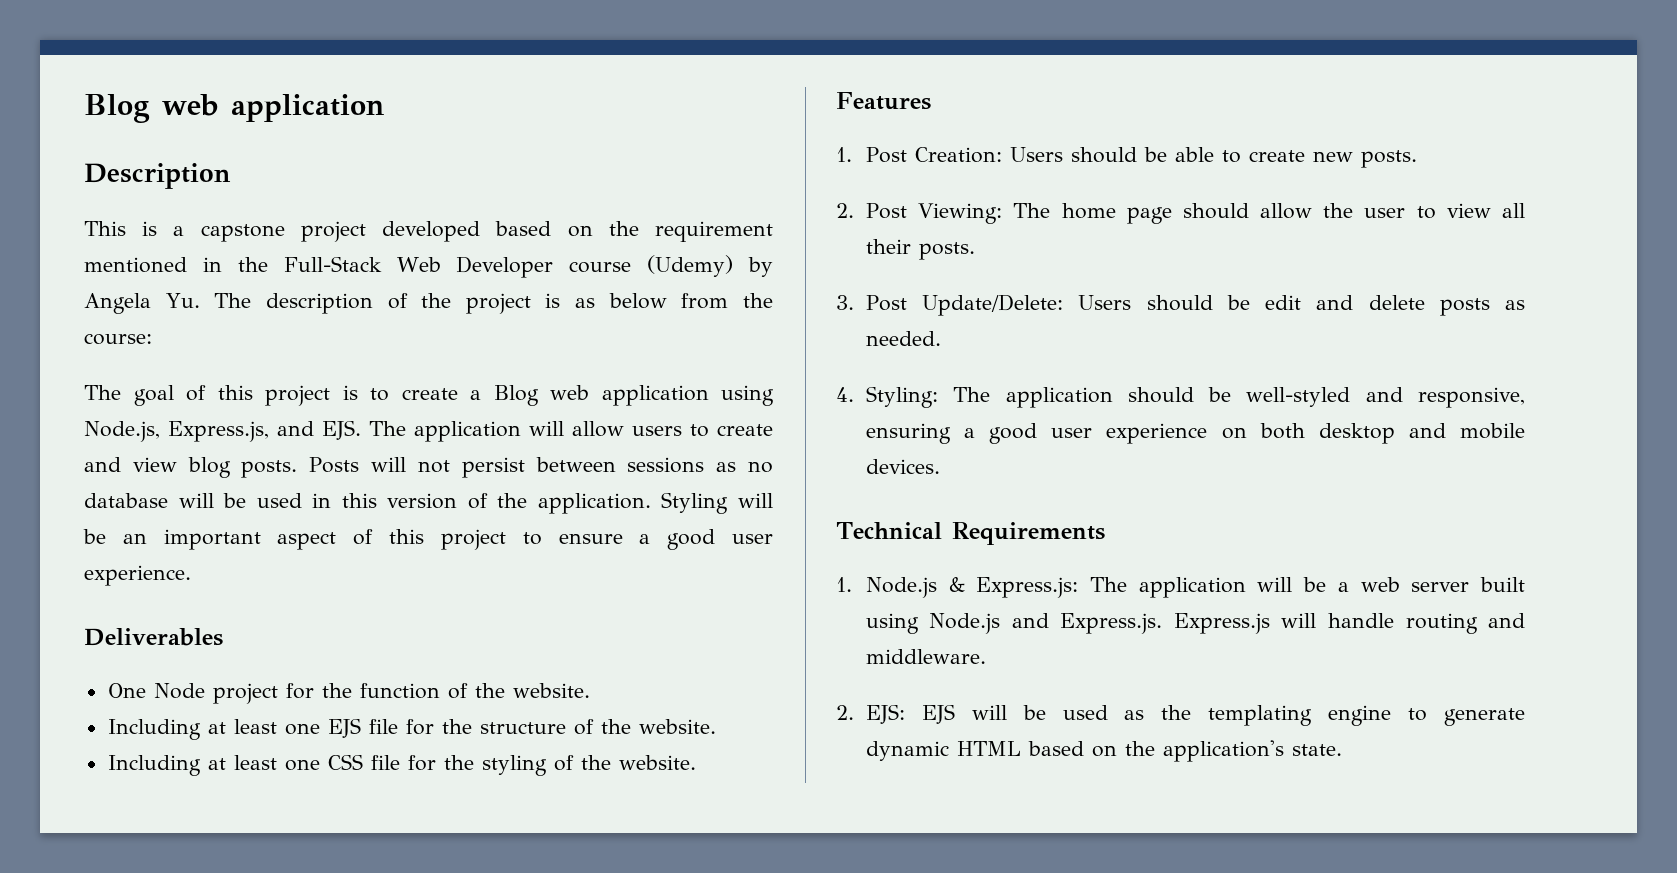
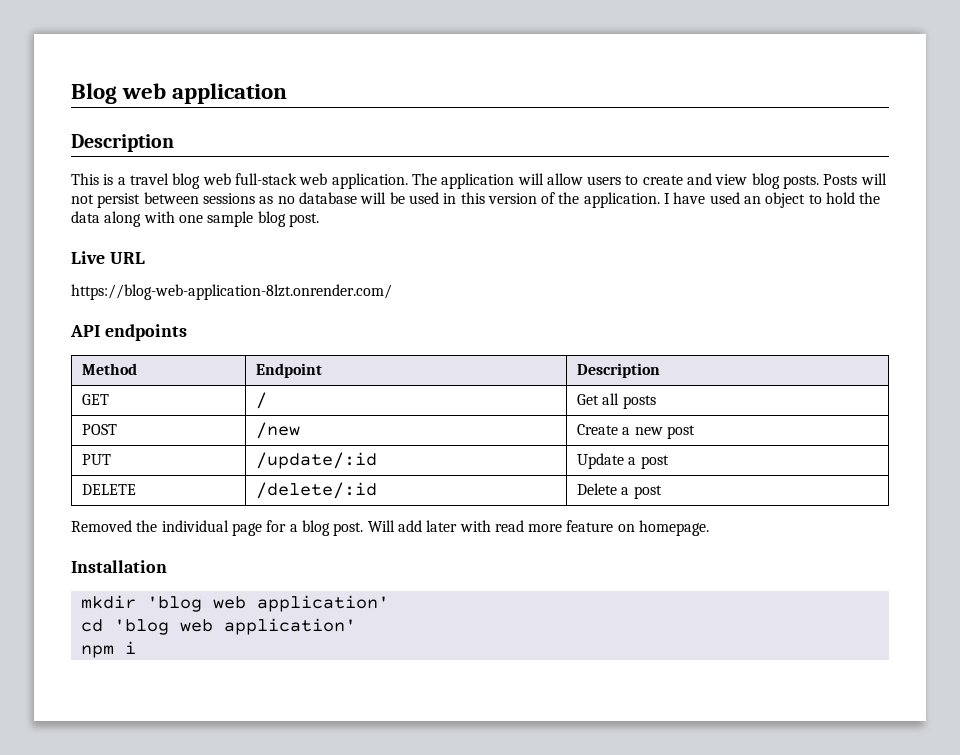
[200,221,773,242] [84,255,773,278] [84,293,773,314] [84,333,152,345] [84,385,774,406] [84,420,361,442] capstone project developed based on the requirement mentioned in the Full-Stack Web Developer course (Udemy) by Angela Yu. The description of the project is as below from the course: // The goal of this project is to create a Blog web application using Node.js, Express.js, and EJS. -> [129,173,408,189] travel blog web full-stack web application.
[661,492,773,514] [83,529,774,550] [84,565,191,586] [84,628,223,646] [107,683,590,704] [107,718,716,740] [107,754,696,776] [836,92,931,110] [836,147,1417,168] [836,203,1525,224] [865,239,975,260] [836,294,1525,316] [865,331,941,346] [836,386,1525,408] [865,423,1525,444] [865,459,940,474] [836,522,1105,545] [836,577,1525,598] [865,613,1525,634] [865,649,986,664] [836,704,1525,726] [865,740,1342,762] Styling will be an important aspect of this project to ensure a good user experience. // Deliverables // One Node project for the function of the website. // Including at least one EJS file for the structure of the website. // Including at least one CSS file for the styling of the website. // Features // 1. Post Creation: Users should be able to create new posts. // 2. Post Viewing: The home page should allow the user to view all their posts. // 3. Post Update/Delete: Users should be edit and delete posts as needed. // 4. Styling: The application should be well-styled and responsive, ensuring a good user experience on both desktop and mobile devices. // Technical Requirements // 1. Node.js & Express.js: The application will be a web server built using Node.js and Express.js. Express.js will handle routing and middleware. // 2. EJS: EJS will be used as the templating engine to generate dynamic HTML based on the application's state. -> [664,192,881,208] [71,211,319,227] [71,251,145,264] [71,284,392,300] [70,324,187,341] [82,363,138,375] [256,363,323,378] [577,363,661,378] [82,394,110,405] [256,392,268,409] [577,393,656,409] [82,424,118,435] [256,422,301,439] [577,424,696,439] [82,454,112,465] [256,452,378,469] [577,453,669,469] [82,484,137,495] [256,482,378,499] [577,483,662,499] [71,520,710,536] [71,560,167,573] [80,595,389,612] [80,618,356,635] [80,641,136,658] I have used an object to hold the data along with one sample blog post. // Live URL // https://blog-web-application-8lzt.onrender.com/ // API endpoints // Method | Endpoint | Description // GET | / | Get all posts // POST | /new | Create a new post // PUT | /update/:id | Update a post // DELETE | /delete/:id | Delete a post // Removed the individual page for a blog post. Will add later with read more feature on homepage. // Installation // mkdir 'blog web application' // cd 'blog web application' // npm i

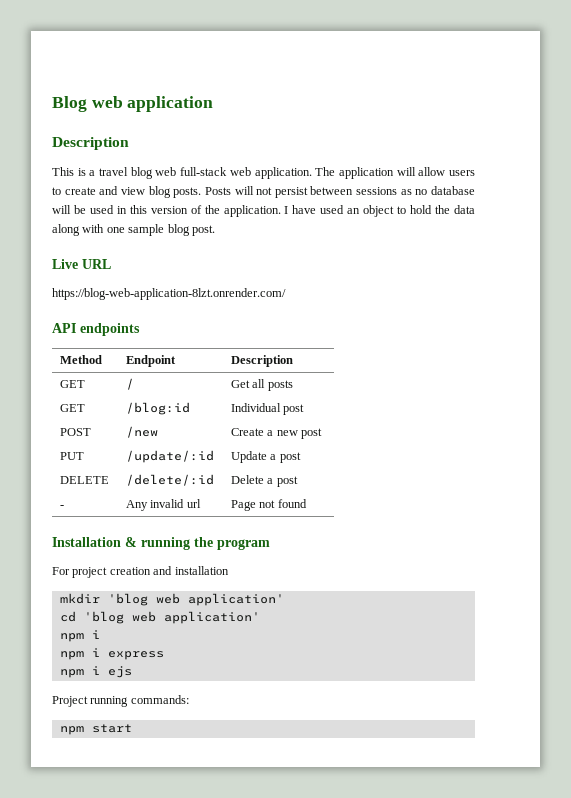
(656, 402) none -> [60,404,86,412] [126,402,191,415] [231,403,305,415] // GET | /blog:id | Individual post
[71,520,710,536] [71,560,167,573] // Removed the individual page for a blog post. Will add later with read more feature on homepage. // Installation -> [60,505,65,508] [126,499,201,511] [231,499,307,511] [52,537,270,550] [52,566,229,578] // - | Any invalid url | Page not found // Installation & running the program // For project creation and installation
(136, 647) none -> [59,648,164,660] [59,666,132,678] [52,695,189,707] [59,724,132,735] // npm i express // npm i ejs // Project running commands: // npm start

